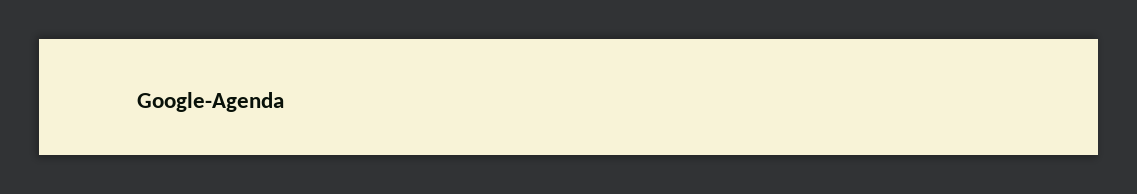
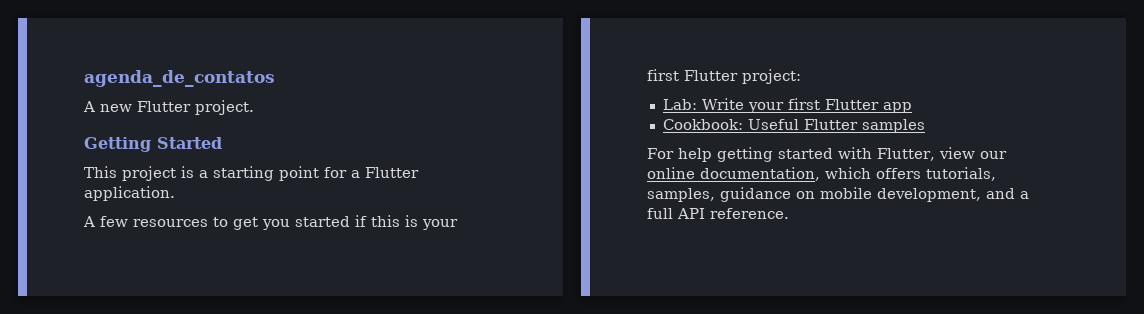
[137,92,284,112] Google-Agenda -> [84,70,275,87] [83,100,254,115] [84,137,222,152] [84,166,419,181] [84,186,175,201] [83,215,458,230] [647,69,801,84] [662,98,912,113] [662,119,925,133] [647,147,1007,162] [647,167,996,181] [647,187,1029,202] [647,208,789,219] agenda_de_contatos // A new Flutter project. // Getting Started // This project is a starting point for a Flutter application. // A few resources to get you started if this is your first Flutter project: // Lab: Write your first Flutter app // Cookbook: Useful Flutter samples // For help getting started with Flutter, view our online documentation, which offers tutorials, samples, guidance on mobile development, and a full API reference.

